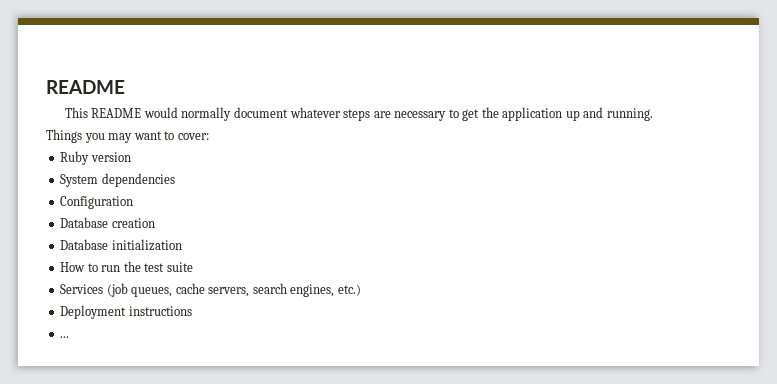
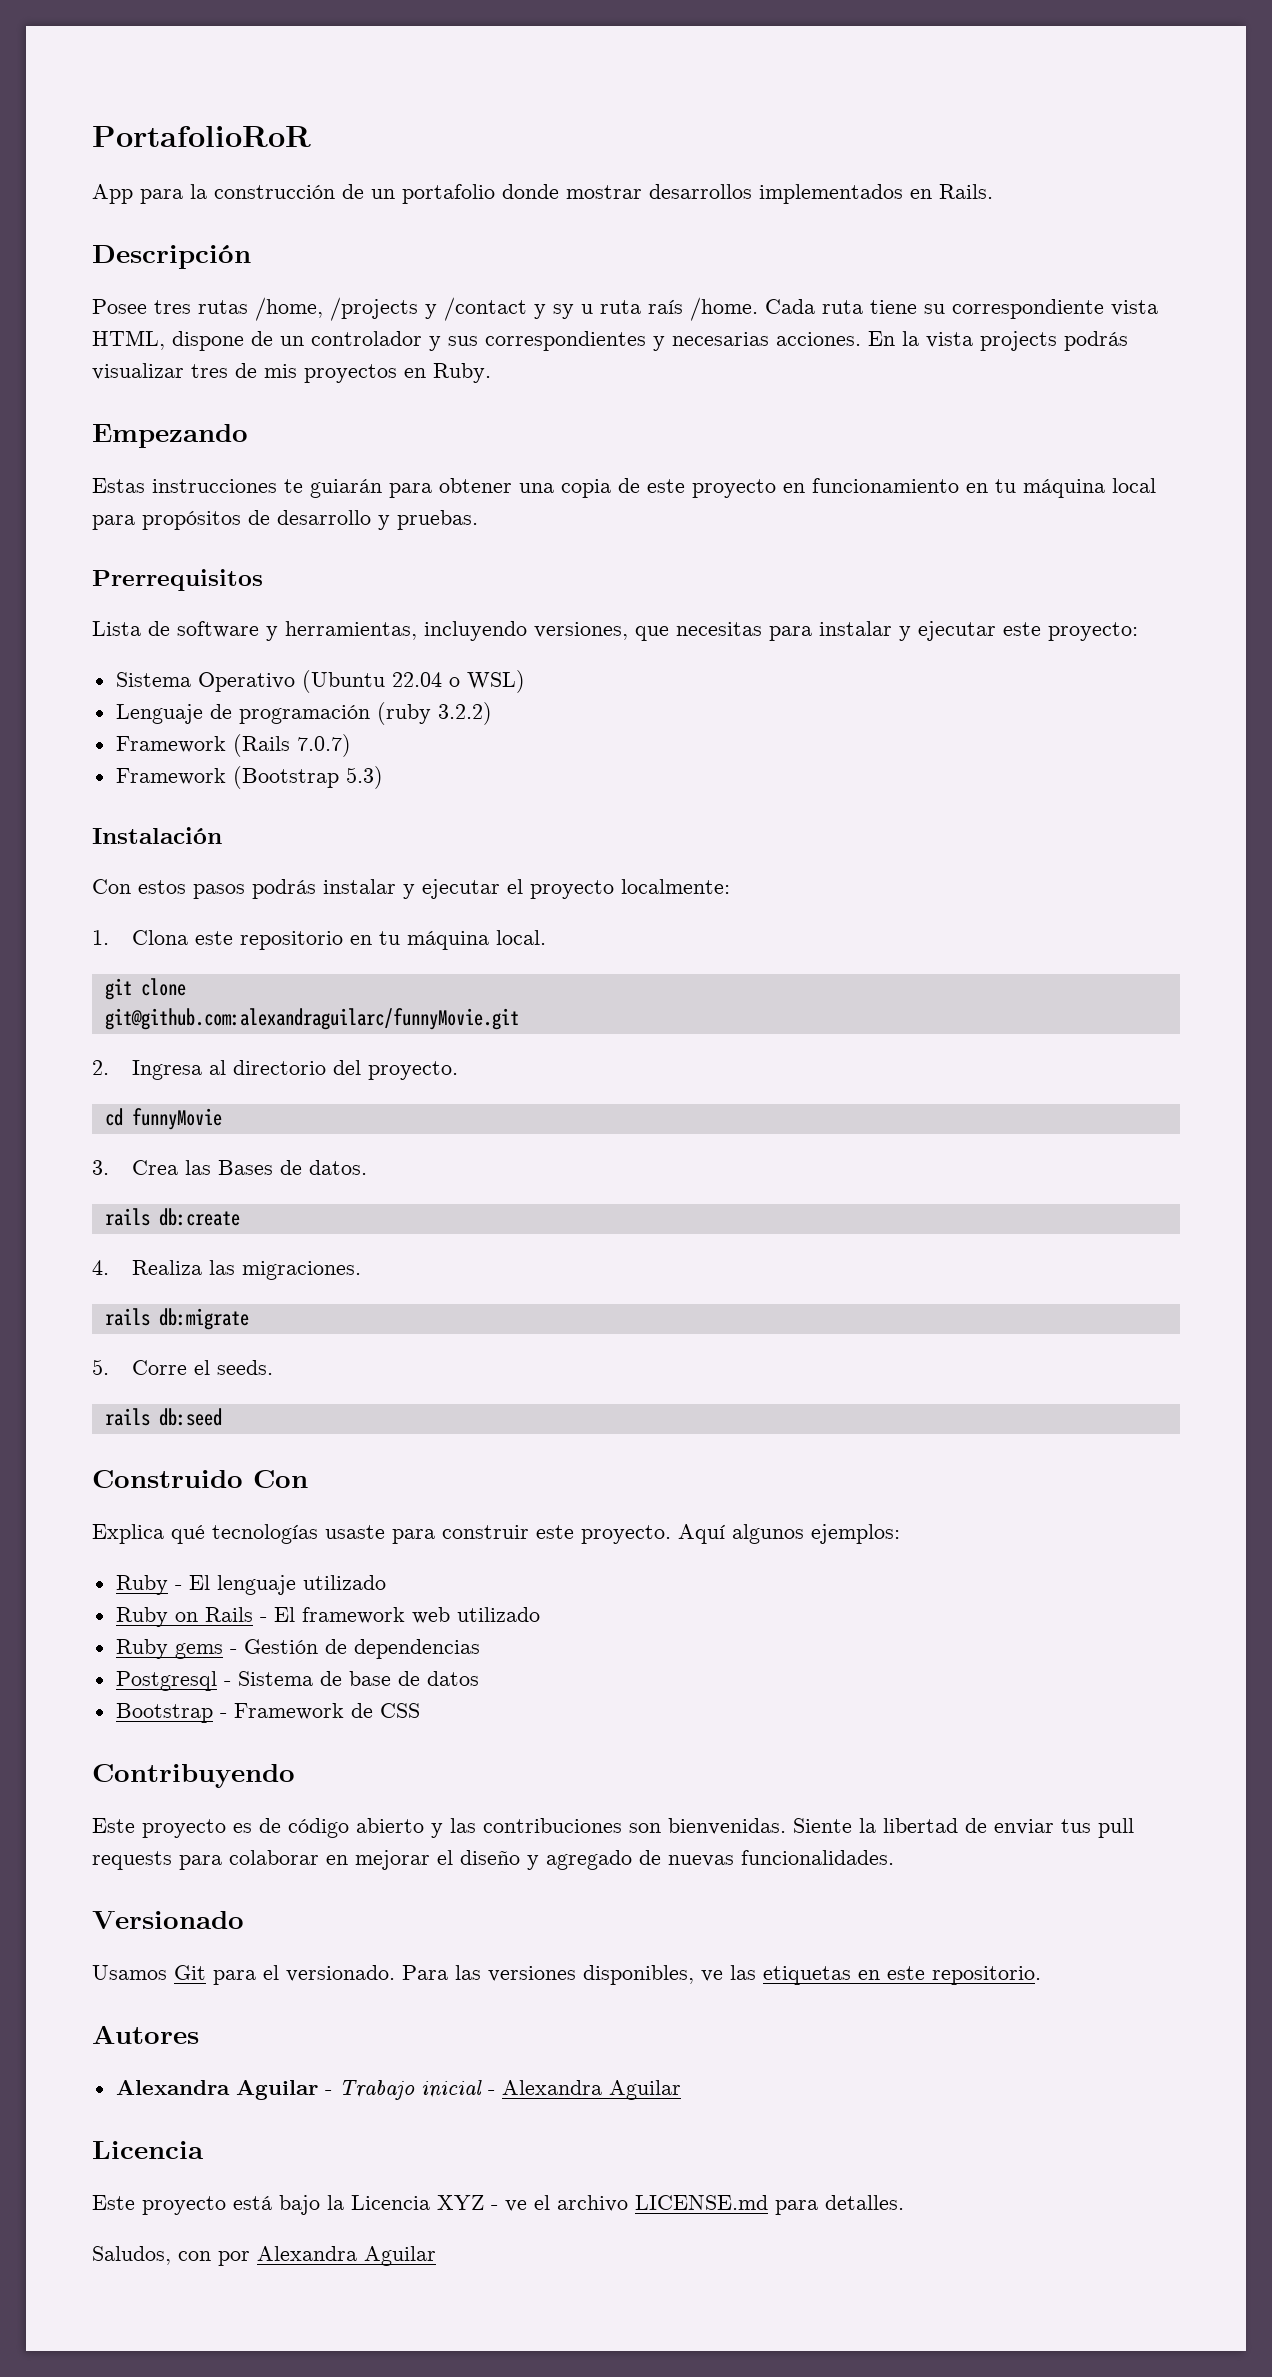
[46,80,125,94] [64,107,653,121] [46,129,209,143] [60,151,131,165] [60,173,175,187] [60,196,134,209] [60,217,155,228] [60,239,182,251] [60,261,193,272] [60,283,361,297] [60,305,192,319] [60,336,70,338] README // This README would normally document whatever steps are necessary to get the application up and running. // Things you may want to cover: // Ruby version // System dependencies // Configuration // Database creation // Database initialization // How to run the test suite // Services (job queues, cache servers, search engines, etc.) // Deployment instructions // ... -> [92,126,311,147] [92,184,993,204] [92,245,251,269] [92,297,1158,321] [92,330,1128,351] [92,363,491,383] [92,424,248,448] [92,478,1156,498] [92,510,478,530] [92,569,263,591] [92,621,1138,641] [115,670,525,693] [115,702,492,725] [115,734,351,757] [115,766,383,789] [92,827,222,844] [92,879,730,899] [92,930,546,950] [104,978,186,1000] [104,1008,519,1030] [92,1060,458,1080] [104,1108,222,1130] [92,1160,367,1175] [104,1208,240,1226] [92,1260,361,1280] [104,1308,249,1330] [92,1359,273,1375] [104,1408,222,1426] [92,1470,308,1488] [92,1524,900,1544] [115,1575,386,1595] [115,1607,540,1627] [115,1639,480,1659] [115,1671,479,1691] [115,1703,420,1723] [92,1764,295,1788] [92,1818,1134,1838] [92,1850,894,1870] [92,1911,244,1929] [92,1965,1041,1985] [92,2025,199,2044] [115,2080,681,2100] [92,2141,204,2159] [92,2195,904,2215] [92,2246,436,2266] PortafolioRoR // App para la construcción de un portafolio donde mostrar desarrollos implementados en Rails. // Descripción // Posee tres rutas /home, /projects y /contact y sy u ruta raís /home. Cada ruta tiene su correspondiente vista HTML, dispone de un controlador y sus correspondientes y necesarias acciones. En la vista projects podrás visualizar tres de mis proyectos en Ruby. // Empezando // Estas instrucciones te guiarán para obtener una copia de este proyecto en funcionamiento en tu máquina local para propósitos de desarrollo y pruebas. // Prerrequisitos // Lista de software y herramientas, incluyendo versiones, que necesitas para instalar y ejecutar este proyecto: // Sistema Operativo (Ubuntu 22.04 o WSL) // Lenguaje de programación (ruby 3.2.2) // Framework (Rails 7.0.7) // Framework (Bootstrap 5.3) // Instalación // Con estos pasos podrás instalar y ejecutar el proyecto localmente: // 1. Clona este repositorio en tu máquina local. // git clone // git@github.com:alexandraguilarc/funnyMovie.git // 2. Ingresa al directorio del proyecto. // cd funnyMovie // 3. Crea las Bases de datos. // rails db:create // 4. Realiza las migraciones. // rails db:migrate // 5. Corre el seeds. // rails db:seed // Construido Con // Explica qué tecnologías usaste para construir este proyecto. Aquí algunos ejemplos: // Ruby - El lenguaje utilizado // Ruby on Rails - El framework web utilizado // Ruby gems - Gestión de dependencias // Postgresql - Sistema de base de datos // Bootstrap - Framework de CSS // Contribuyendo // Este proyecto es de código abierto y las contribuciones son bienvenidas. Siente la libertad de enviar tus pull requests para colaborar en mejorar el diseño y agregado de nuevas funcionalidades. // Versionado // Usamos Git para el versionado. Para las versiones disponibles, ve las etiquetas en este repositorio. // Autores // Alexandra Aguilar - Trabajo inicial - Alexandra Aguilar // Licencia // Este proyecto está bajo la Licencia XYZ - ve el archivo LICENSE.md para detalles. // Saludos, con por Alexandra Aguilar

